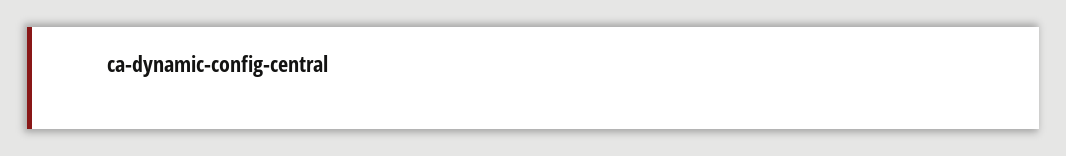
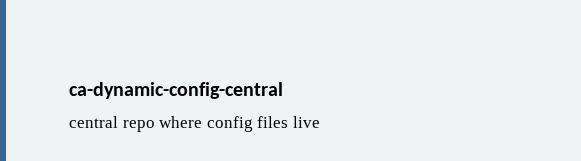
(328, 66) none -> [69,116,320,132] // central repo where config files live

